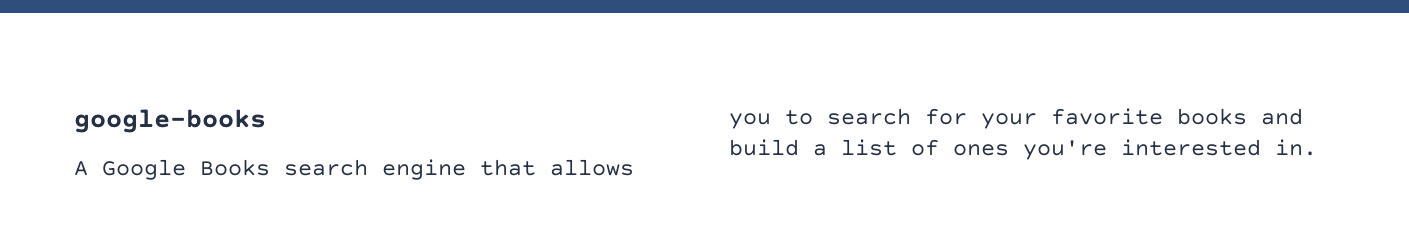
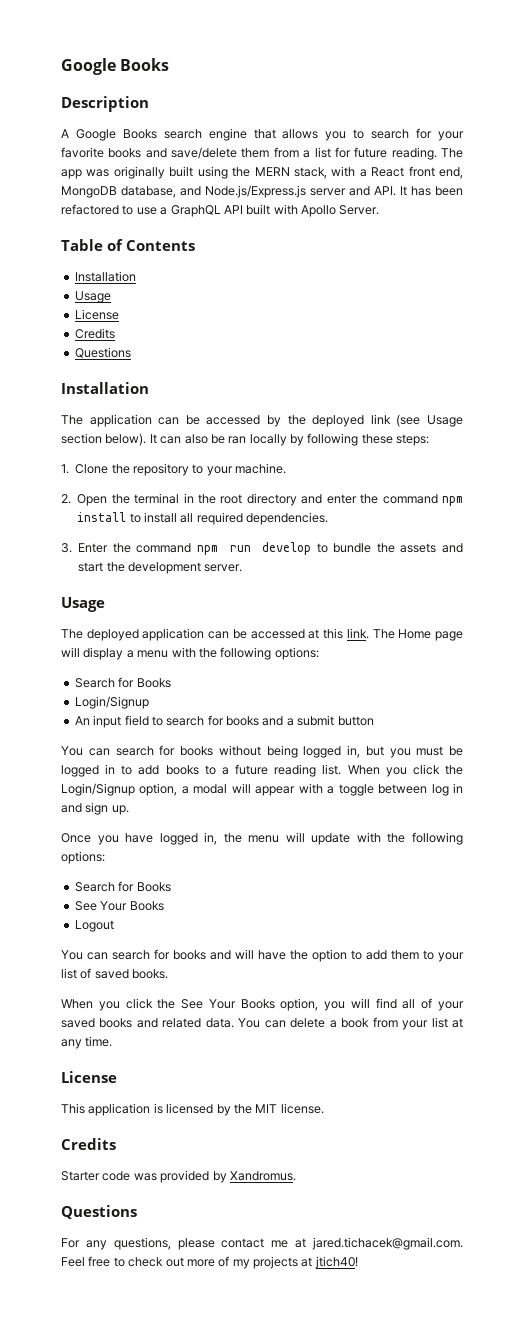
[74,109,266,133] google-books -> [61,58,170,75] [61,96,149,112] Google Books // Description
[729,139,1317,160] build a list of ones you're interested in. -> [171,147,464,160] [61,166,464,179] [61,185,463,198] [61,204,380,217] [61,239,195,251] [74,271,136,282] [74,291,111,303] [74,309,119,320] [74,328,115,339] [74,347,131,358] [61,382,149,394] [61,414,463,427] [61,433,430,446] [61,463,287,476] [61,493,464,506] [77,512,329,525] [61,542,463,555] [78,562,243,574] [61,597,105,612] [61,628,464,641] [61,647,319,660] [74,677,171,688] [74,696,149,709] [74,715,374,728] [61,745,463,758] [61,764,463,777] [61,783,463,796] [61,802,129,815] [61,832,463,845] [61,851,105,864] [74,881,171,892] [74,901,164,911] [74,920,114,932] [61,949,464,962] [61,968,169,979] [61,998,465,1011] [61,1017,463,1030] [61,1036,113,1049] [61,1071,117,1083] [61,1103,324,1116] [61,1138,116,1150] [61,1170,296,1183] [61,1205,137,1219] [61,1237,463,1250] [61,1256,358,1269] save/delete them from a list for future reading. The app was originally built using the MERN stack, with a React front end, MongoDB database, and Node.js/Express.js server and API. It has been refactored to use a GraphQL API built with Apollo Server. // Table of Contents // Installation // Usage // License // Credits // Questions // Installation // The application can be accessed by the deployed link (see Usage section below). It can also be ran locally by following these steps: // 1. Clone the repository to your machine. // 2. Open the terminal in the root directory and enter the command npm install to install all required dependencies. // 3. Enter the command npm run develop to bundle the assets and start the development server. // Usage // The deployed application can be accessed at this link. The Home page will display a menu with the following options: // Search for Books // Login/Signup // An input field to search for books and a submit button // You can search for books without being logged in, but you must be logged in to add books to a future reading list. When you click the Login/Signup option, a modal will appear with a toggle between log in and sign up. // Once you have logged in, the menu will update with the following options: // Search for Books // See Your Books // Logout // You can search for books and will have the option to add them to your list of saved books. // When you click the See Your Books option, you will find all of your saved books and related data. You can delete a book from your list at any time. // License // This application is licensed by the MIT license. // Credits // Starter code was provided by Xandromus. // Questions // For any questions, please contact me at jared.tichacek@gmail.com. Feel free to check out more of my projects at jtich40!

